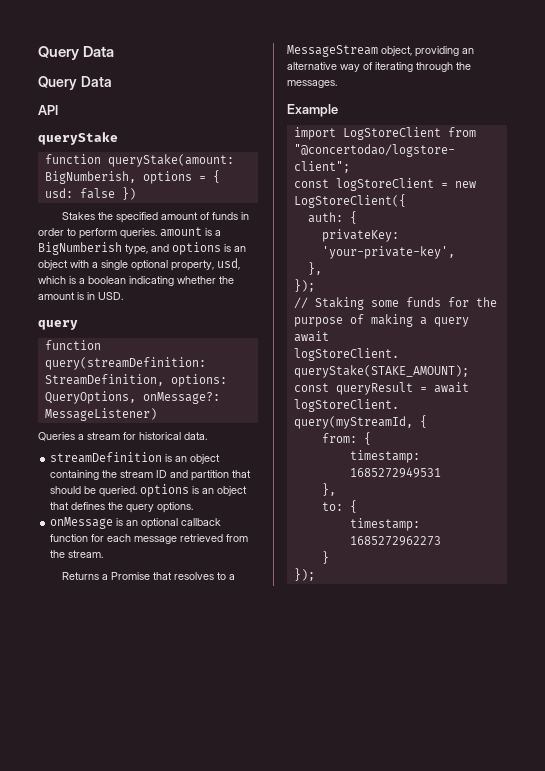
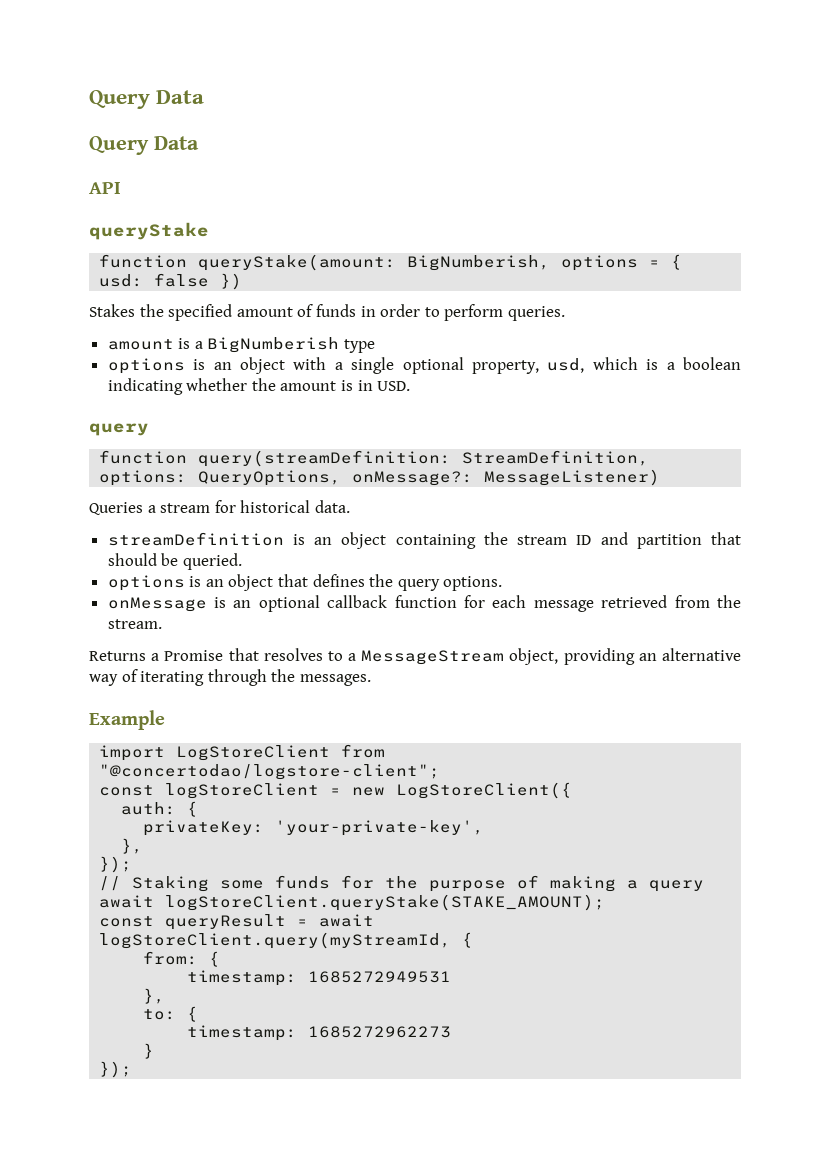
(157, 233) none -> (565, 313) //
[125,244,169,255] type, and -> [344,339,376,353] type //
(138, 491) none -> (242, 561) //

